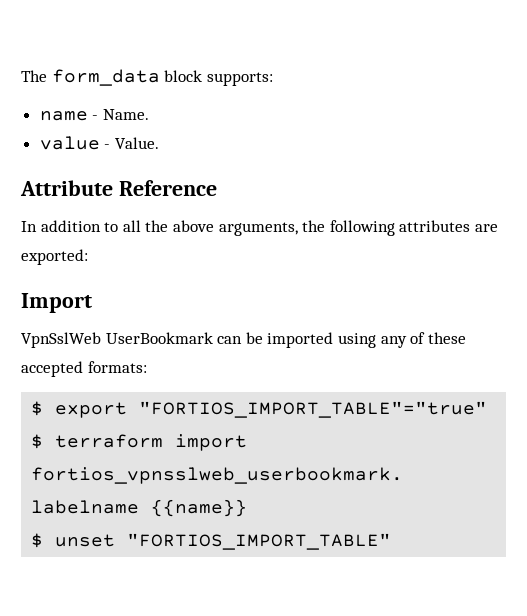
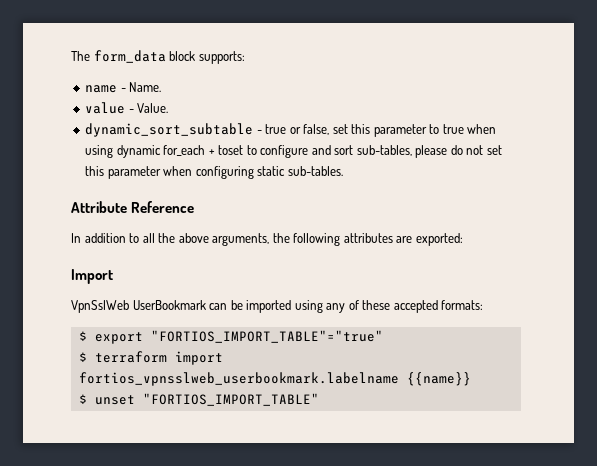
(159, 143) none -> [85,123,497,137] [85,145,502,158] [85,166,343,179] // dynamic_sort_subtable - true or false, set this parameter to true when using dynamic for_each + toset to configure and sort sub-tables, please do not set this parameter when configuring static sub-tables.

